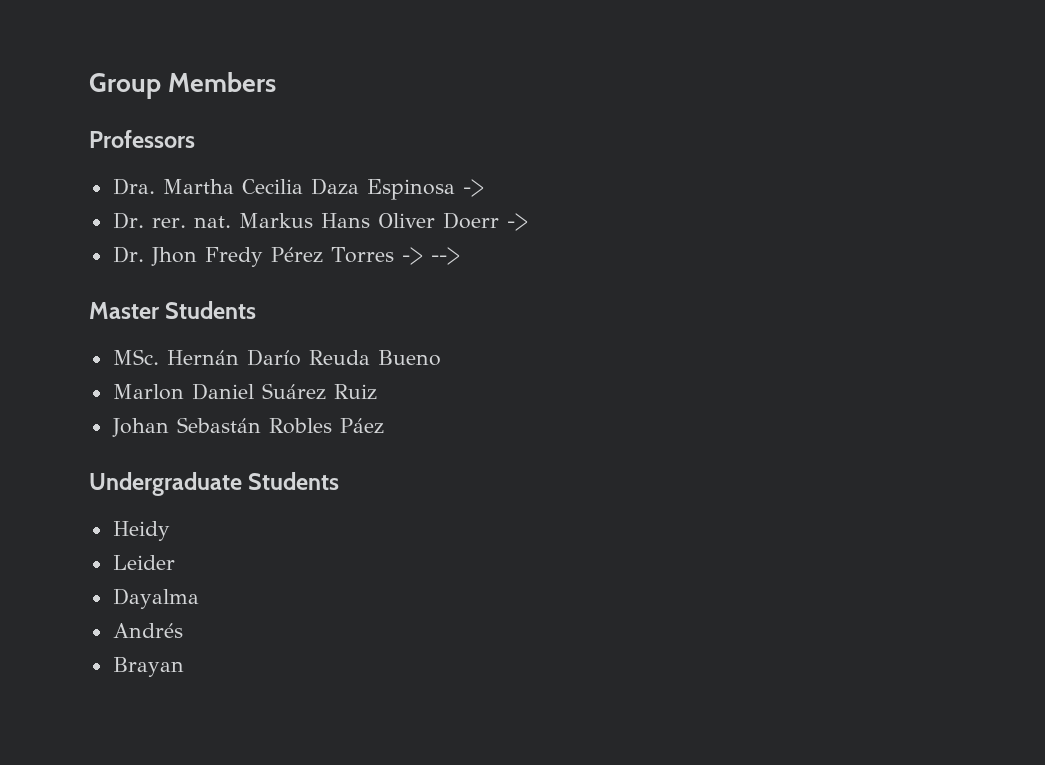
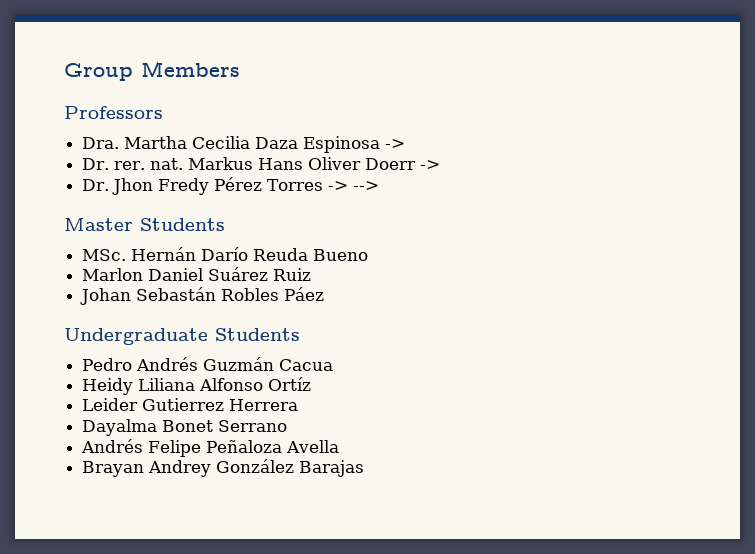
[112,521,170,541] Heidy -> [82,357,334,371] [82,377,312,395] Pedro Andrés Guzmán Cacua // Heidy Liliana Alfonso Ortíz
(175, 562) none -> [142,398,299,411] Gutierrez Herrera
[112,623,183,638] [112,657,184,677] // Andrés // Brayan -> [162,420,288,432] [81,439,340,457] [82,459,365,477] Bonet Serrano // Andrés Felipe Peñaloza Avella // Brayan Andrey González Barajas

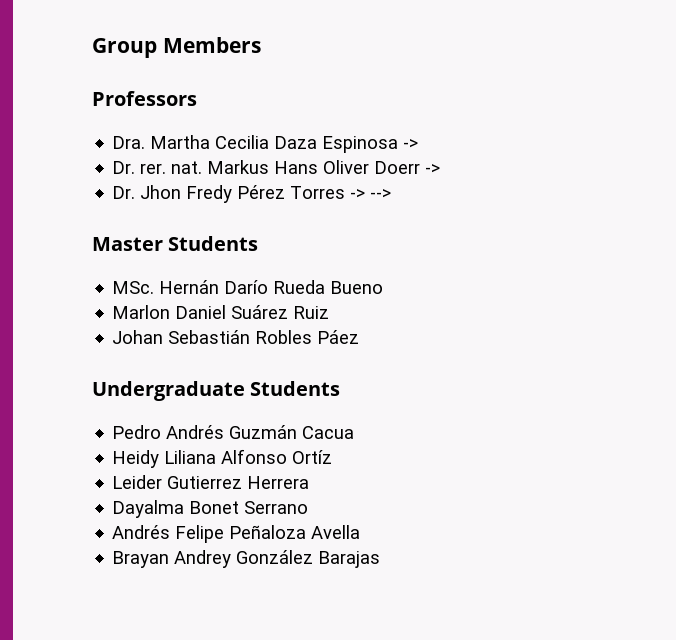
[253,248,309,261] Reuda -> [273,280,326,294] Rueda
[136,287,217,301] Sebastán -> [168,330,251,344] Sebastián

